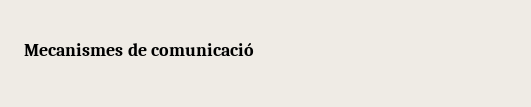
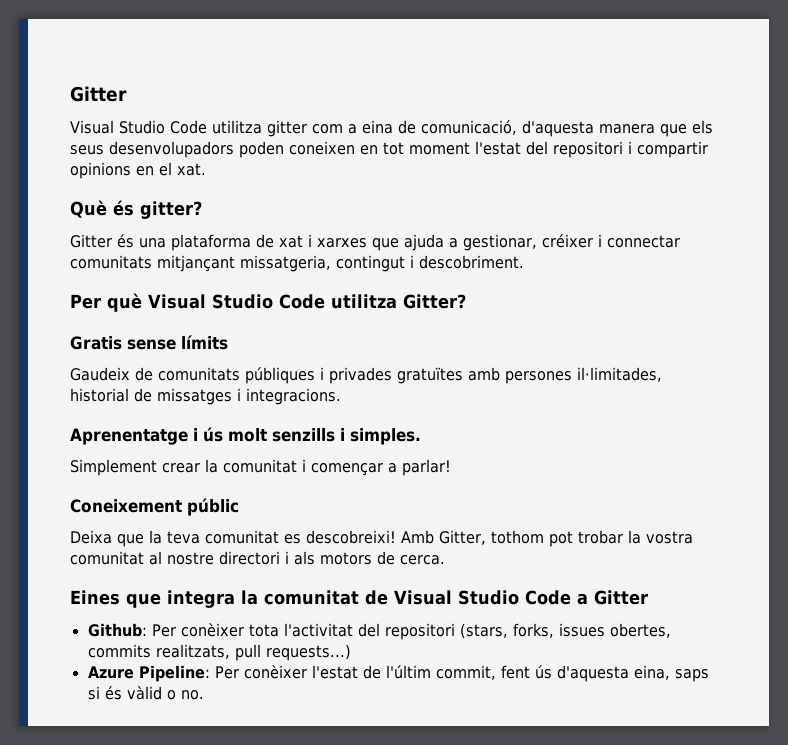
[24,43,255,56] Mecanismes de comunicació -> [70,86,127,102] [70,120,713,137] [70,141,708,158] [70,162,206,179] [70,200,202,219] [70,234,680,251] [70,255,524,272] [70,293,466,312] [70,335,228,350] [70,367,662,384] [70,388,341,405] [70,427,421,445] [70,459,451,476] [70,498,239,516] [70,530,693,547] [70,551,445,565] [70,590,648,608] [87,623,671,640] [87,644,351,661] [87,665,709,682] [87,686,204,700] Gitter // Visual Studio Code utilitza gitter com a eina de comunicació, d'aquesta manera que els seus desenvolupadors poden coneixen en tot moment l'estat del repositori i compartir opinions en el xat. // Què és gitter? // Gitter és una plataforma de xat i xarxes que ajuda a gestionar, créixer i connectar comunitats mitjançant missatgeria, contingut i descobriment. // Per què Visual Studio Code utilitza Gitter? // Gratis sense límits // Gaudeix de comunitats públiques i privades gratuïtes amb persones il·limitades, historial de missatges i integracions. // Aprenentatge i ús molt senzills i simples. // Simplement crear la comunitat i començar a parlar! // Coneixement públic // Deixa que la teva comunitat es descobreixi! Amb Gitter, tothom pot trobar la vostra comunitat al nostre directori i als motors de cerca. // Eines que integra la comunitat de Visual Studio Code a Gitter // Github: Per conèixer tota l'activitat del repositori (stars, forks, issues obertes, commits realitzats, pull requests...) // Azure Pipeline: Per conèixer l'estat de l'últim commit, fent ús d'aquesta eina, saps si és vàlid o no.

